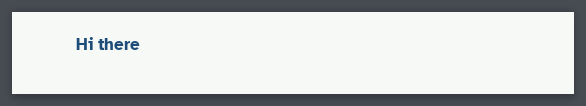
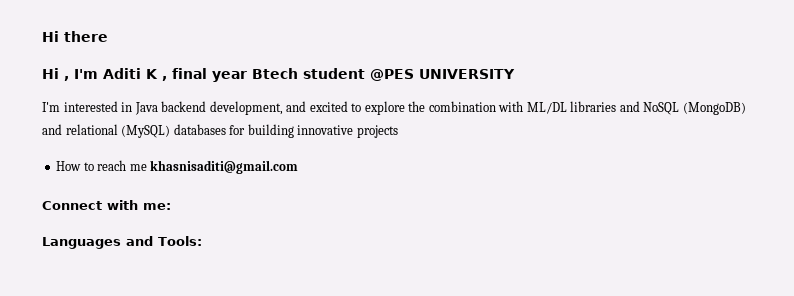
(140, 44) none -> [42,68,515,82] [42,101,746,115] [42,124,398,138] [56,160,299,174] [42,200,171,210] [42,236,202,249] // Hi , I'm Aditi K , final year Btech student @PES UNIVERSITY // I'm interested in Java backend development, and excited to explore the combination with ML/DL libraries and NoSQL (MongoDB) and relational (MySQL) databases for building innovative projects // How to reach me khasnisaditi@gmail.com // Connect with me: // Languages and Tools:

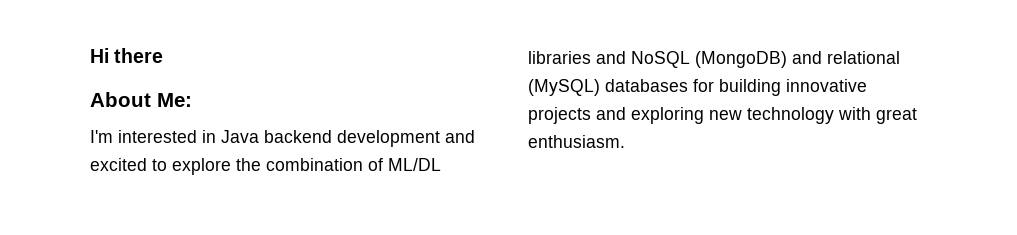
[42,68,515,82] Hi , I'm Aditi K , final year Btech student @PES UNIVERSITY -> [90,92,192,107] About Me:
[209,101,283,115] development, -> [337,130,440,147] development
[498,101,524,112] with -> [368,158,383,171] of
[56,160,299,174] [42,200,171,210] [42,236,202,249] // How to reach me khasnisaditi@gmail.com // Connect with me: // Languages and Tools: -> [596,107,917,124] [528,135,625,148] and exploring new technology with great enthusiasm.

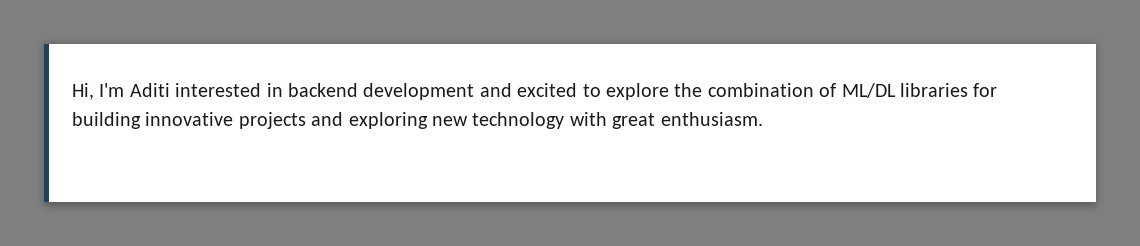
[90,48,164,63] [90,92,192,107] [90,130,113,143] Hi there // About Me: // I'm -> [72,83,170,100] Hi, I'm Aditi
[221,130,259,143] Java -> (283, 90) none
[596,51,900,68] [528,79,688,96] and NoSQL (MongoDB) and relational (MySQL) databases -> (968, 90) none

